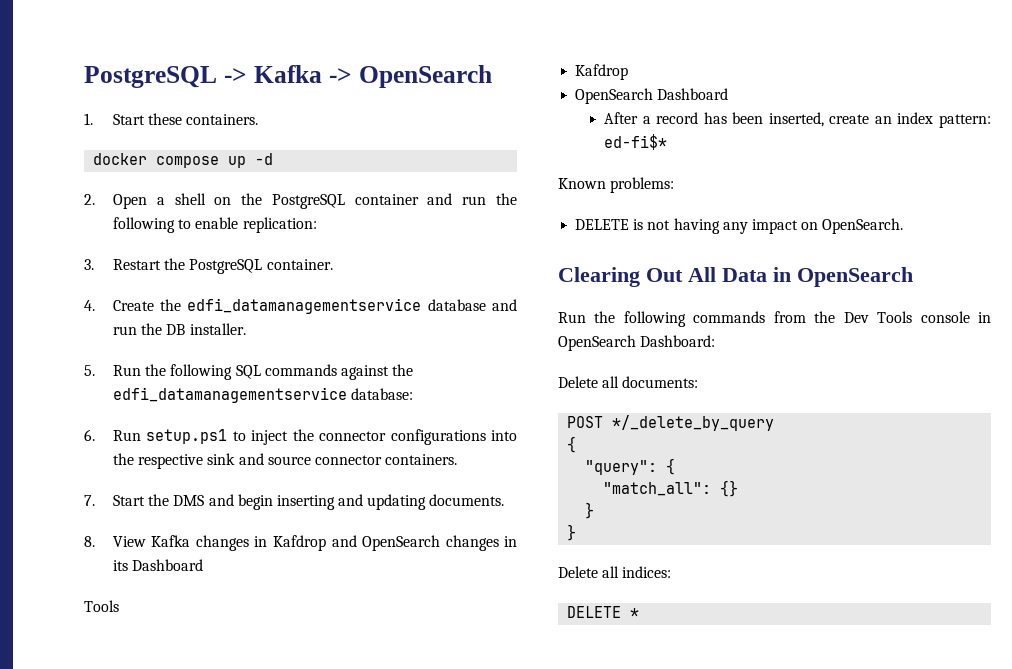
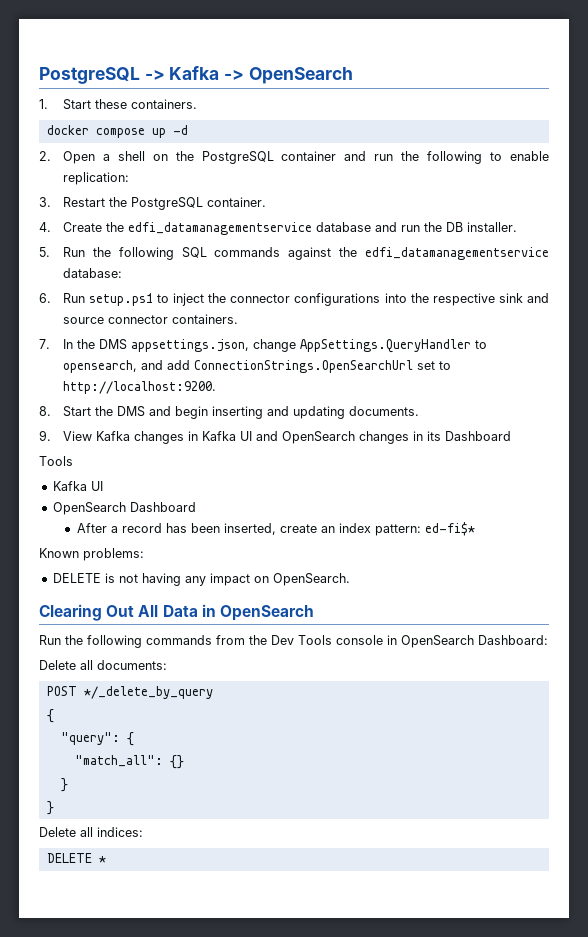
(95, 500) none -> [62,339,487,353] [62,360,451,373] [62,381,216,394] [39,406,51,416] In the DMS appsettings.json, change AppSettings.QueryHandler to opensearch, and add ConnectionStrings.OpenSearchUrl set to http://localhost:9200. // 8.
[84,536,95,547] 8. -> [39,430,51,441] 9.
[272,535,326,551] Kafdrop -> [201,431,252,441] Kafka UI
[575,64,629,80] Kafdrop -> [52,481,103,491] Kafka UI

